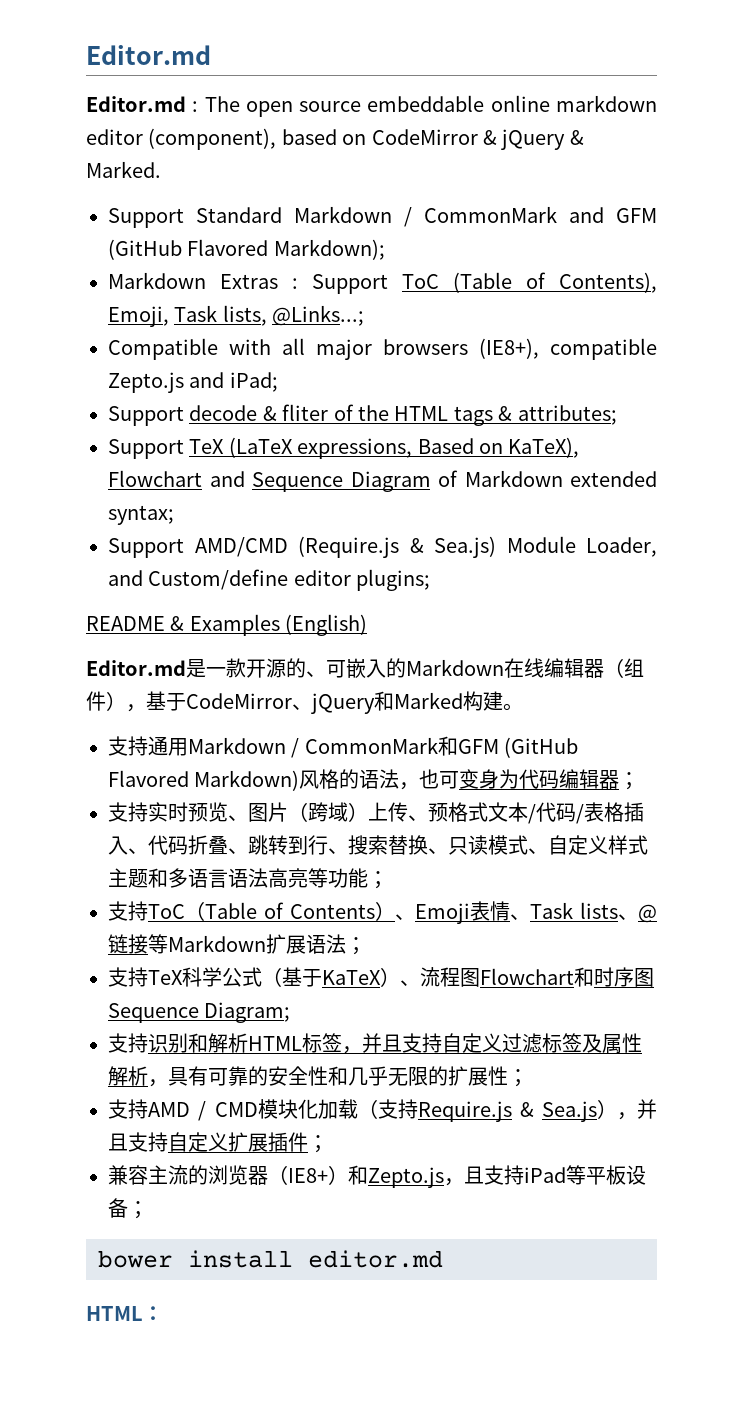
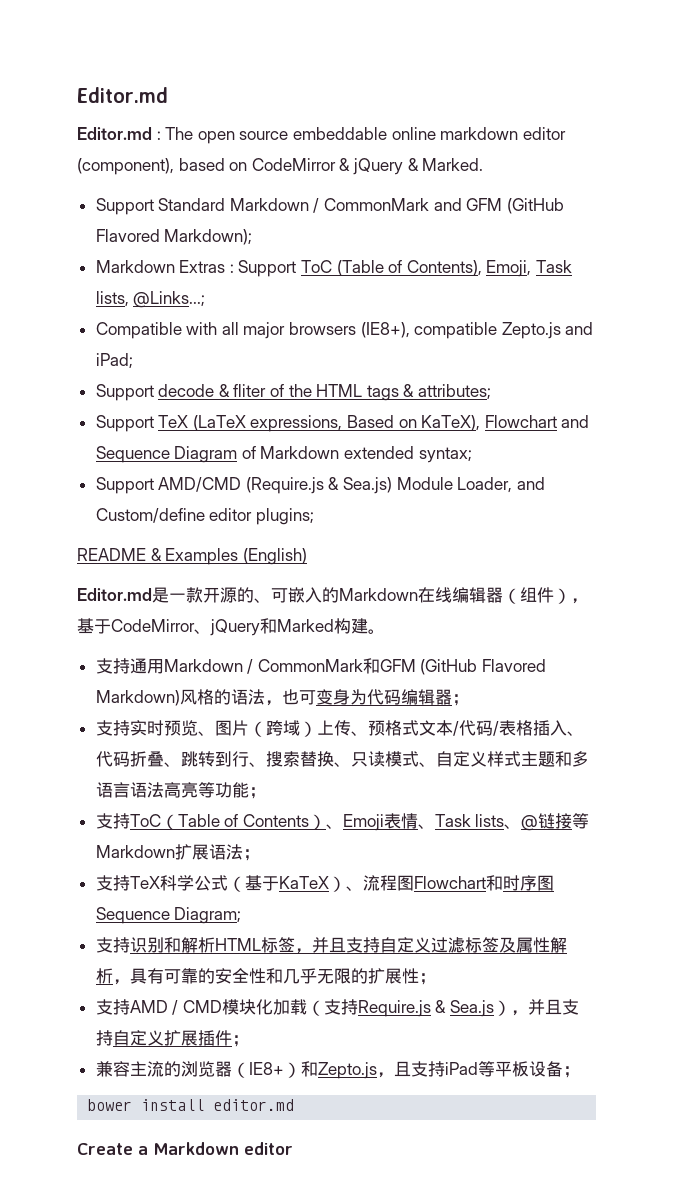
[86,1306,163,1321] HTML： -> [77,1142,293,1155] Create a Markdown editor

